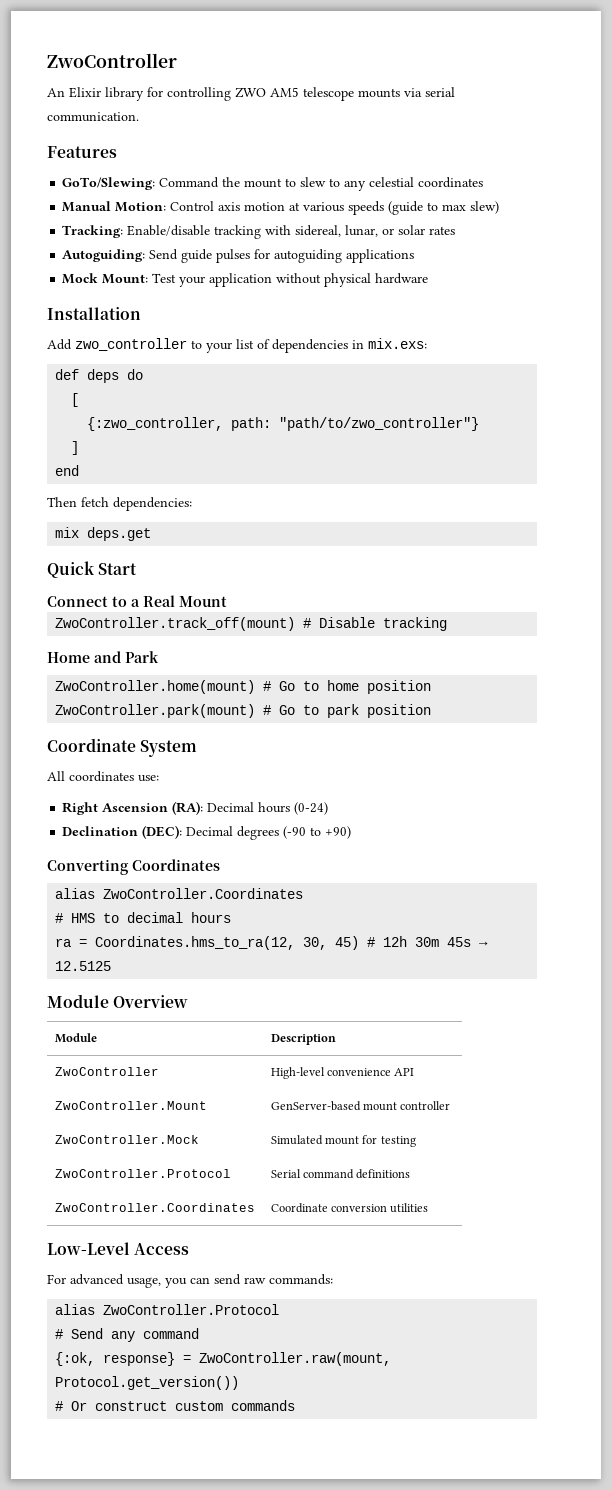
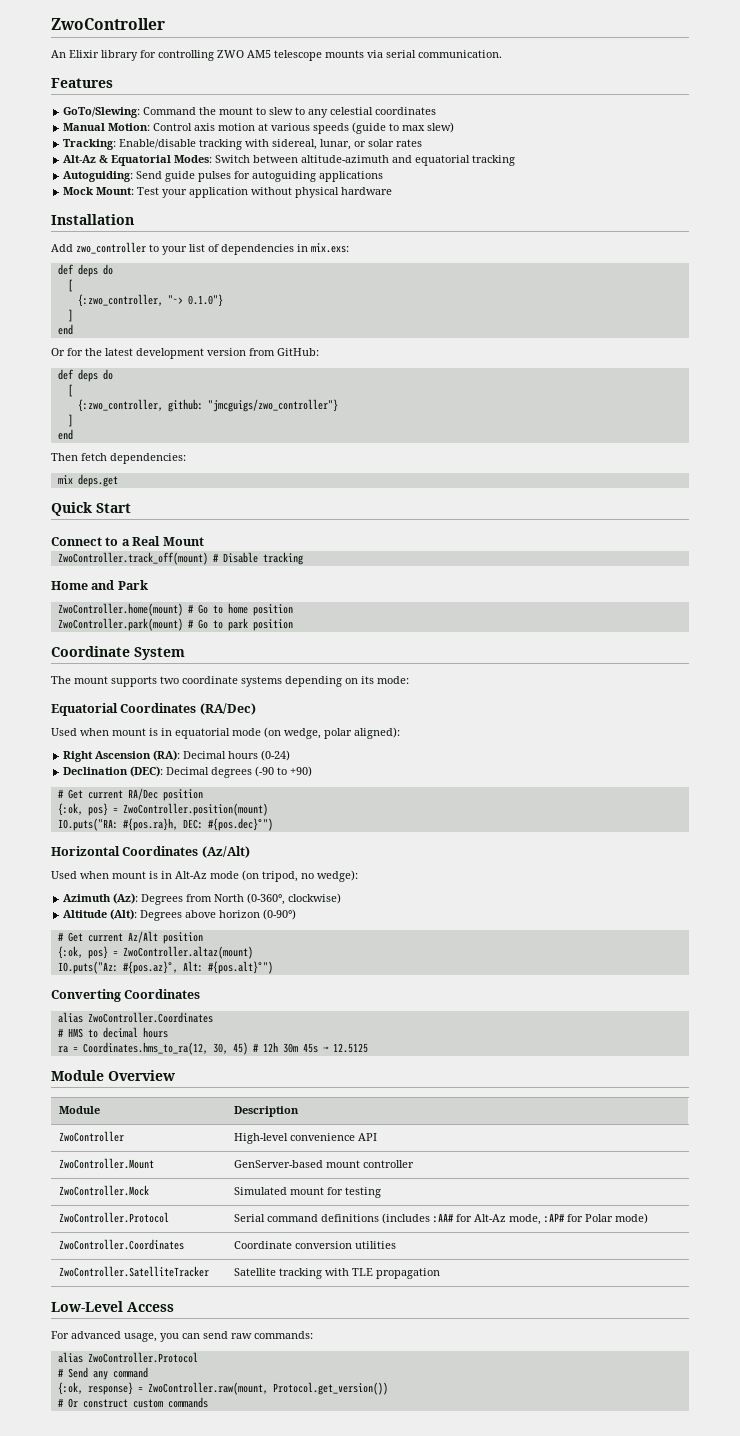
(456, 230) none -> [63,155,516,166] // Alt-Az & Equatorial Modes: Switch between altitude-azimuth and equatorial tracking
[231,417,480,431] path: "path/to/zwo_controller"} -> [167,294,223,307] [67,309,73,322] [57,324,73,335] [51,348,319,359] [57,369,113,382] [67,384,73,397] [77,399,338,412] "~> 0.1.0"} // ] // end // Or for the latest development version from GitHub: // def deps do // [ // {:zwo_controller, github: "jmcguigs/zwo_controller"}
[47,771,159,782] All coordinates use: -> [51,676,409,687] [51,703,256,716] [51,727,400,739] The mount supports two coordinate systems depending on its mode: // Equatorial Coordinates (RA/Dec) // Used when mount is in equatorial mode (on wedge, polar aligned):
(352, 832) none -> [57,788,203,801] [57,803,268,816] [57,818,273,831] [51,846,250,858] [51,870,358,882] [63,893,342,905] [63,909,297,921] [57,931,203,944] [57,946,253,959] [57,961,273,974] // # Get current RA/Dec position // {:ok, pos} = ZwoController.position(mount) // IO.puts("RA: #{pos.ra}h, DEC: #{pos.dec}°") // Horizontal Coordinates (Az/Alt) // Used when mount is in Alt-Az mode (on tripod, no wedge): // Azimuth (Az): Degrees from North (0-360°, clockwise) // Altitude (Alt): Degrees above horizon (0-90°) // # Get current Az/Alt position // {:ok, pos} = ZwoController.altaz(mount) // IO.puts("Az: #{pos.az}°, Alt: #{pos.alt}°")
[54,1203,255,1212] [270,1203,429,1213] // ZwoController.Coordinates | Coordinate conversion utilities -> [382,1213,649,1225] [59,1239,185,1250] [234,1241,397,1249] [59,1266,210,1277] [234,1268,441,1279] (includes :AA# for Alt-Az mode, :AP# for Polar mode) // ZwoController.Coordinates | Coordinate conversion utilities // ZwoController.SatelliteTracker | Satellite tracking with TLE propagation

